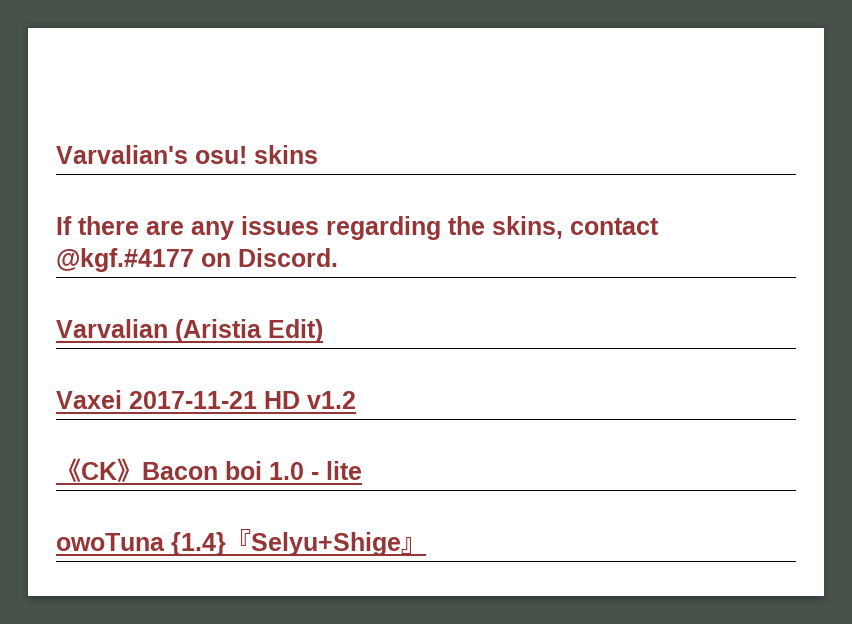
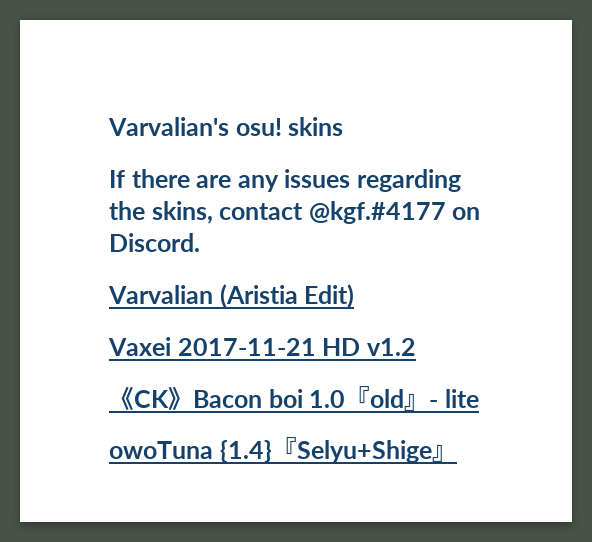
(304, 471) none -> [345,386,430,411] 『old』

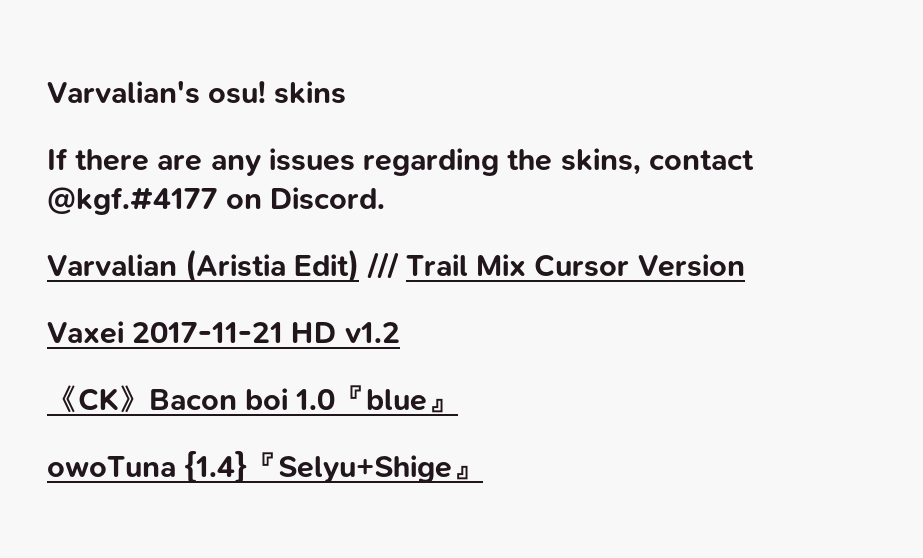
(355, 296) none -> [366,252,745,279] /// Trail Mix Cursor Version
[370,389,479,411] old』- lite -> [366,389,459,413] blue』

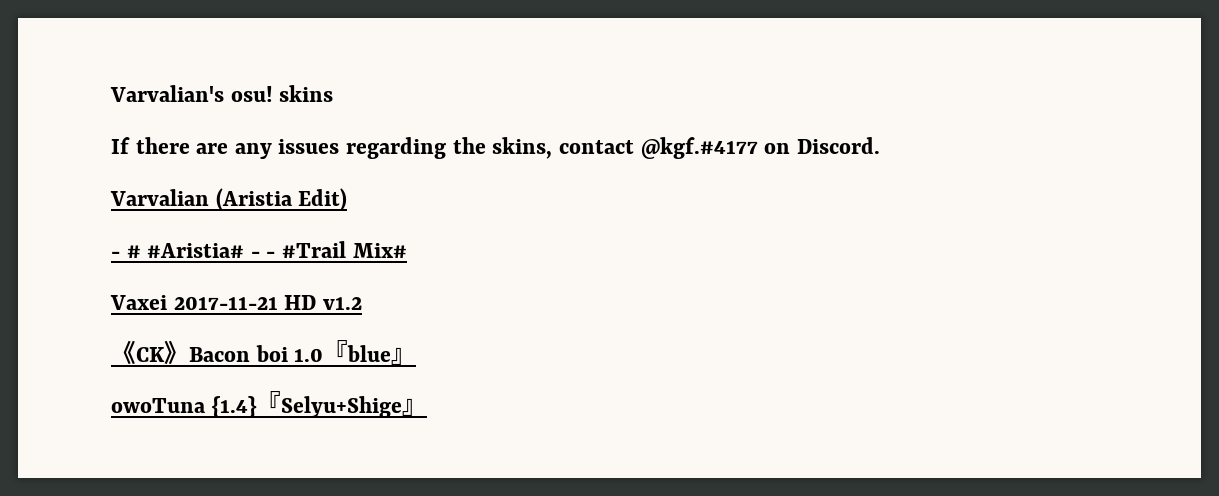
[366,252,745,279] /// Trail Mix Cursor Version -> [111,241,407,258] // - # #Aristia# - - #Trail Mix#

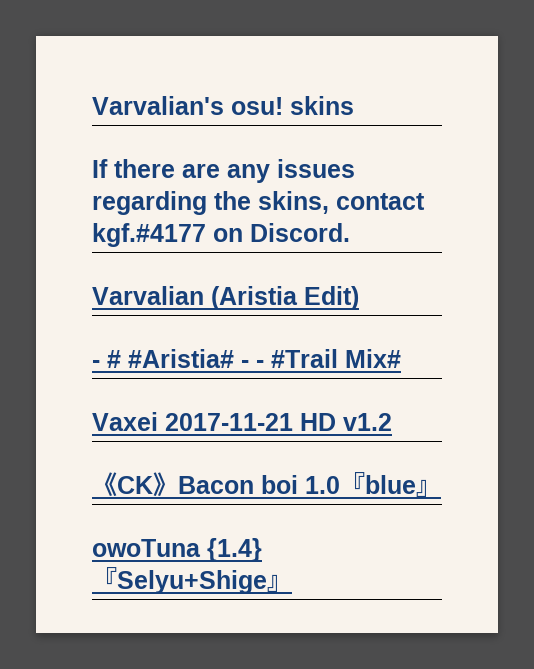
[640,137,758,159] @kgf.#4177 -> [92,223,206,247] kgf.#4177

